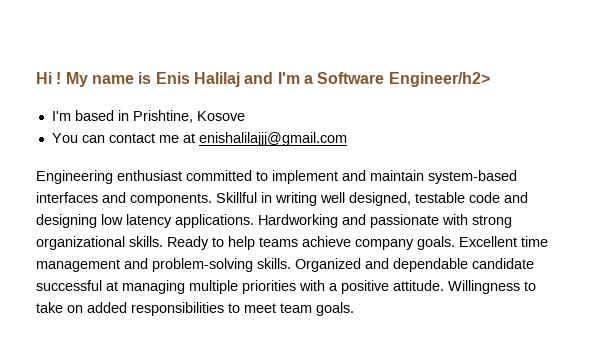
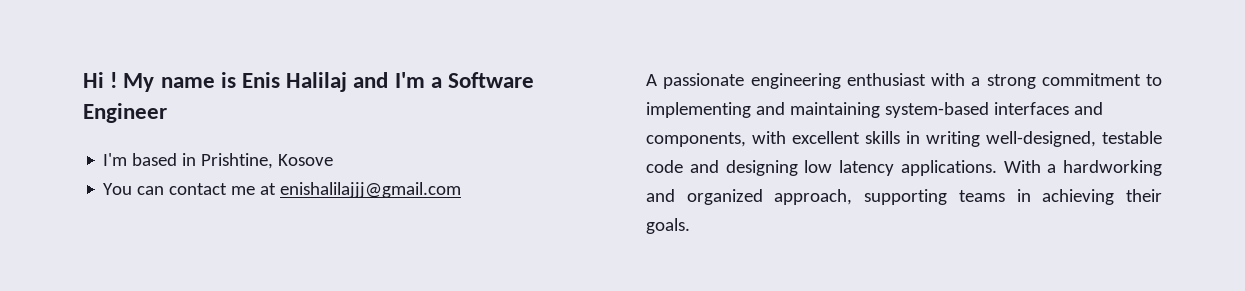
[388,72,490,87] Engineer/h2> -> [83,103,167,123] Engineer
[36,170,517,184] [36,192,411,206] Engineering enthusiast committed to implement and maintain system-based interfaces and components. Skillful in writing well designed, -> [646,73,1162,89] [646,102,1103,118] [646,131,1096,147] A passionate engineering enthusiast with a strong commitment to implementing and maintaining system-based interfaces and components, with excellent skills in writing well-designed,
[258,214,512,228] [36,236,548,250] [36,258,534,272] [36,280,536,294] [36,302,312,316] Hardworking and passionate with strong organizational skills. Ready to help teams achieve company goals. Excellent time management and problem-solving skills. Organized and dependable candidate successful at managing multiple priorities with a positive attitude. Willingness to take on added responsibilities to meet team -> [1003,160,1162,176] [646,189,1162,205] With a hardworking and organized approach, supporting teams in achieving their

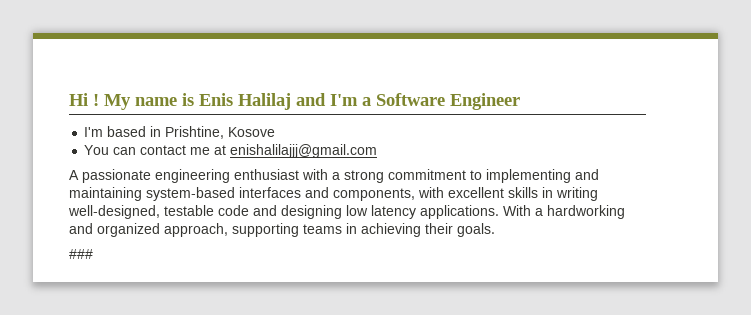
(690, 226) none -> [69,249,93,259] // ###

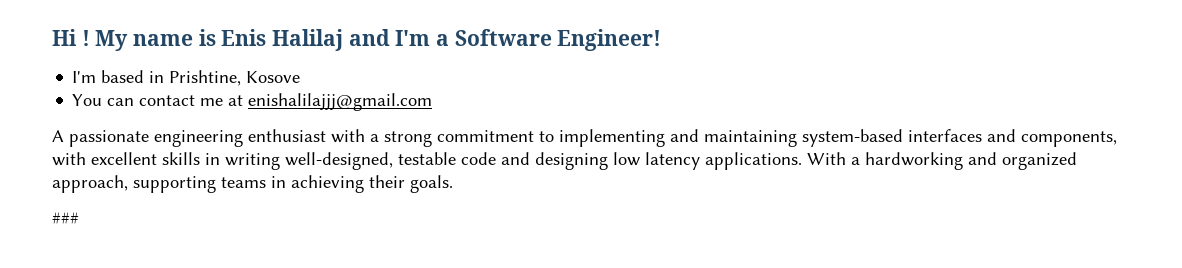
[450,93,520,110] Engineer -> [557,29,662,51] Engineer!

